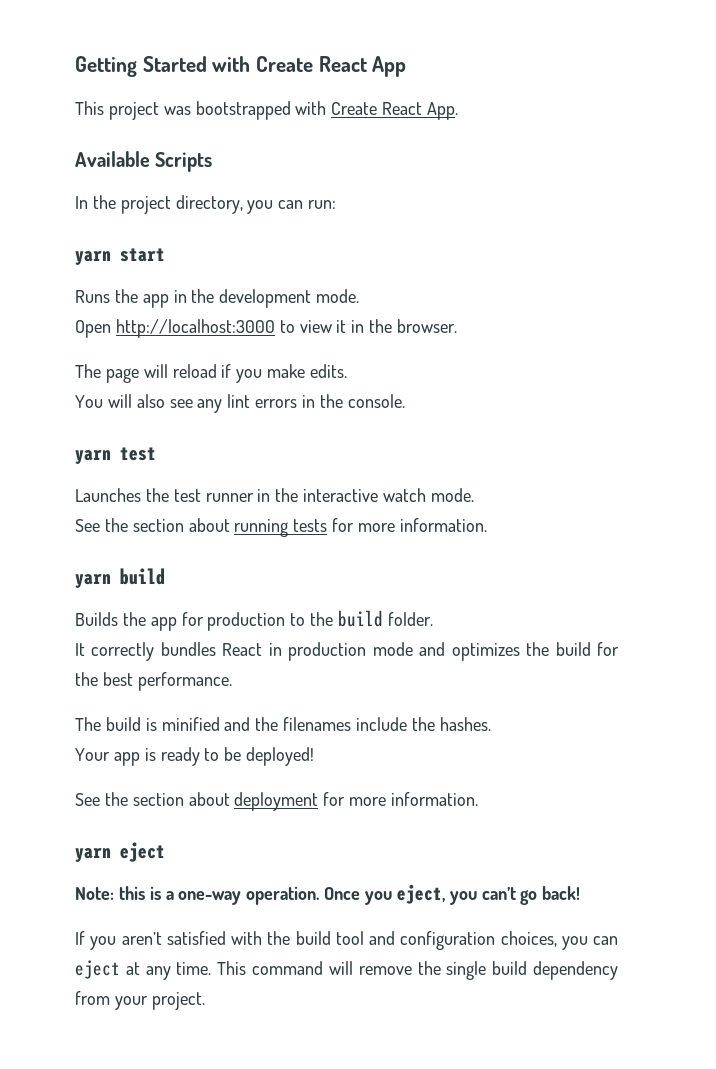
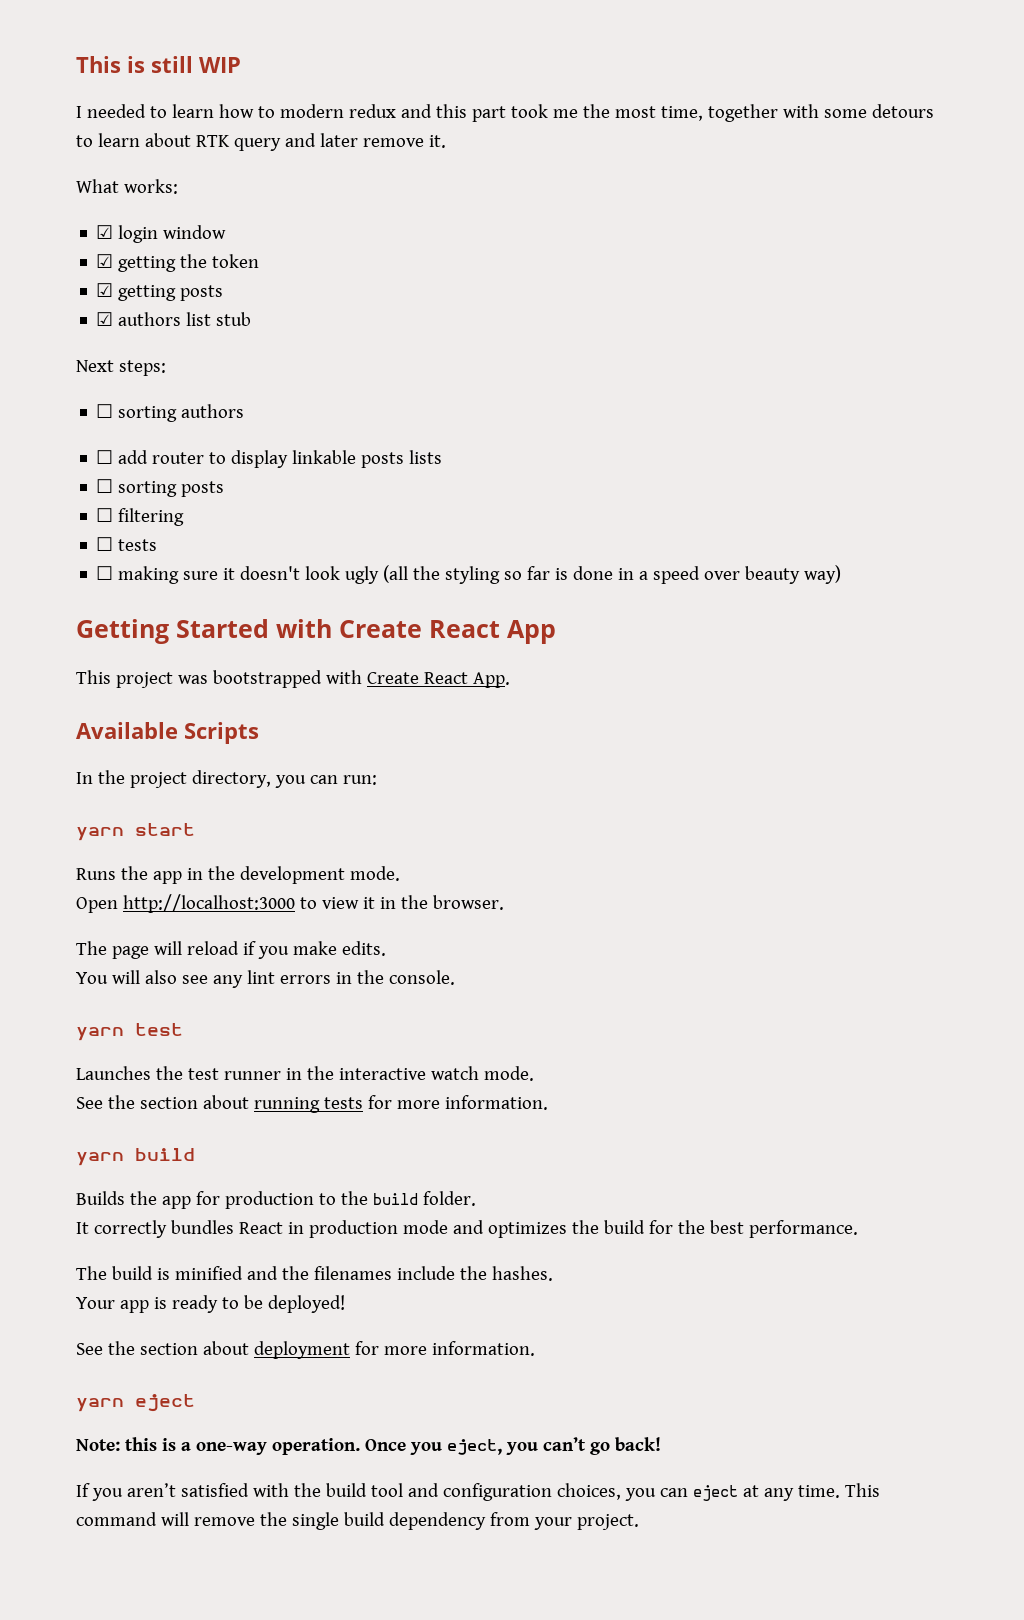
(75, 66) none -> [76,56,241,73] [76,104,934,122] [76,133,446,151] [76,179,178,194] [96,225,227,243] [96,254,260,272] [96,283,224,301] [96,312,252,326] [76,360,166,376] [96,404,245,422] [96,450,443,468] [96,479,225,497] [96,508,185,526] [96,537,158,551] [96,565,842,584] This is still WIP // I needed to learn how to modern redux and this part took me the most time, together with some detours to learn about RTK query and later remove it. // What works: // ☑ login window // ☑ getting the token // ☑ getting posts // ☑ authors list stub // Next steps: // ☐ sorting authors // ☐ add router to display linkable posts lists // ☐ sorting posts // ☐ filtering // ☐ tests // ☐ making sure it doesn't look ugly (all the styling so far is done in a speed over beauty way) //

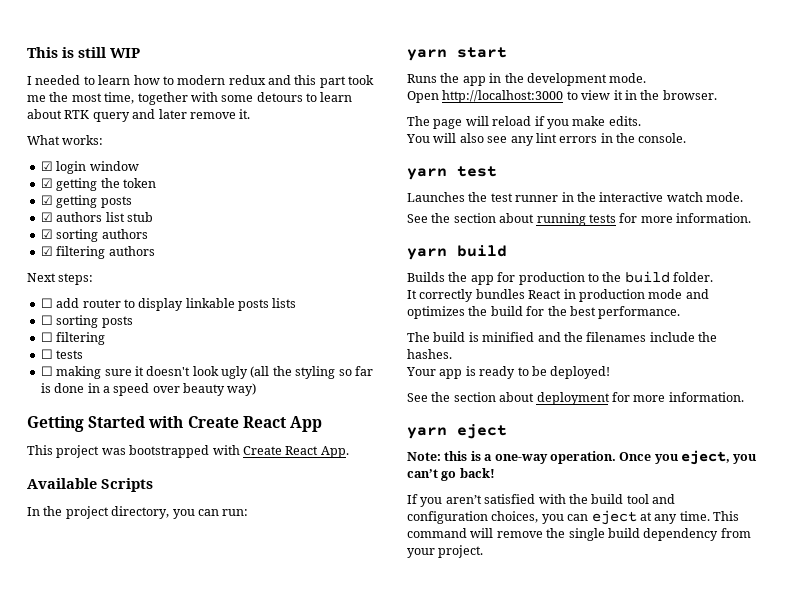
(252, 319) none -> [40,229,148,242] [40,246,155,259] // ☑ sorting authors // ☑ filtering authors
[96,404,245,422] // ☐ sorting authors -> (94, 279) none

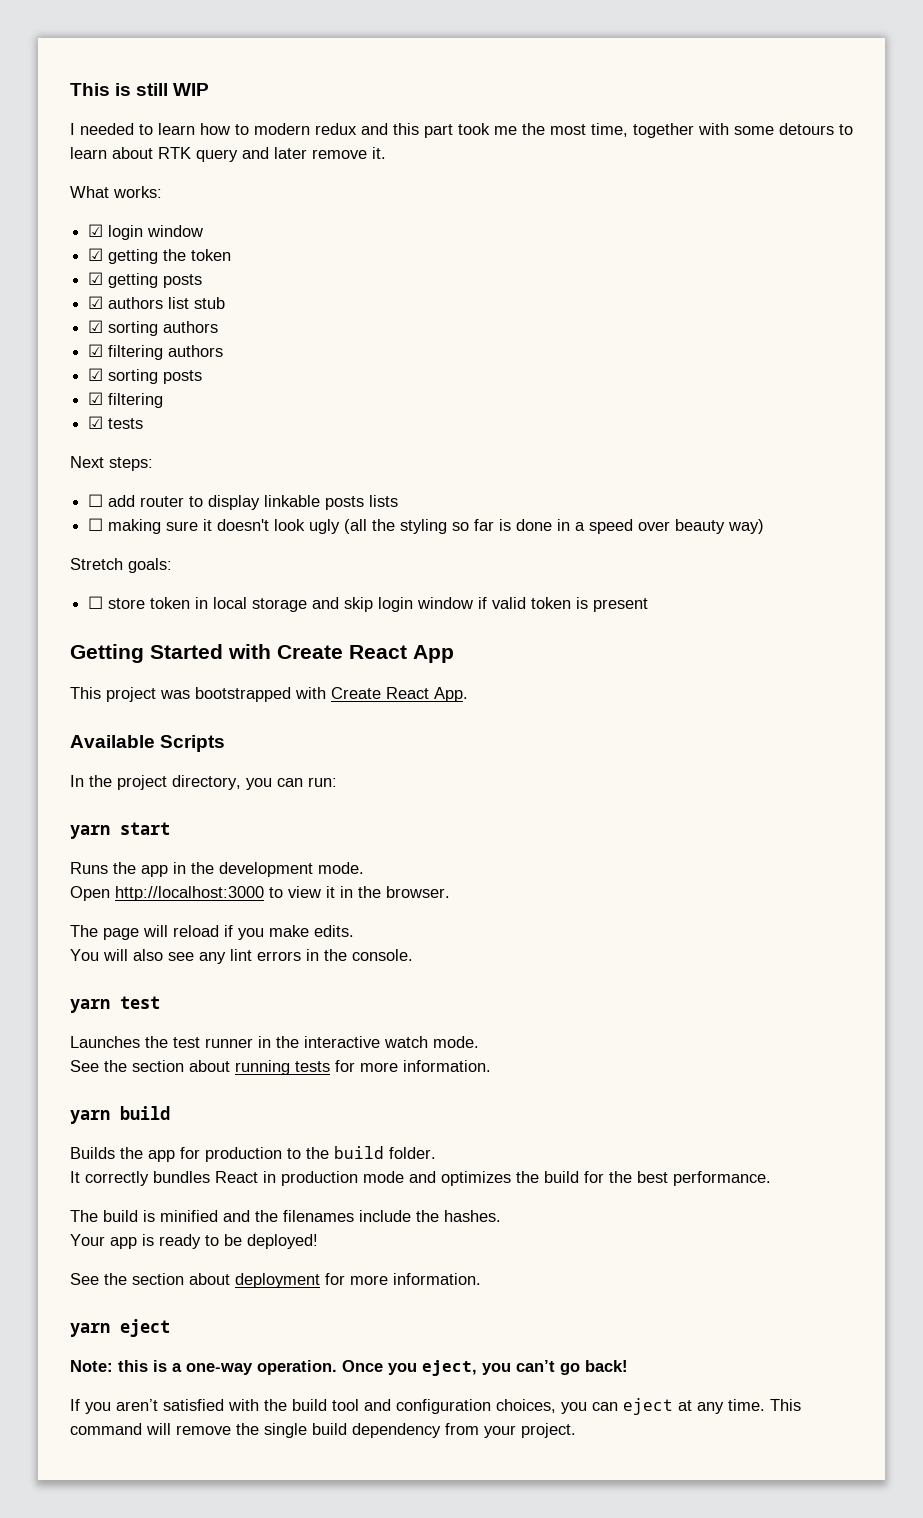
(155, 251) none -> [88,368,203,384] [88,392,164,408] [88,416,144,429] // ☑ sorting posts // ☑ filtering // ☑ tests
[40,315,133,328] [40,332,106,345] [40,349,84,359] // ☐ sorting posts // ☐ filtering // ☐ tests -> (399, 501) none
(257, 389) none -> [70,558,172,573] [88,596,649,612] // Stretch goals: // ☐ store token in local storage and skip login window if valid token is present

